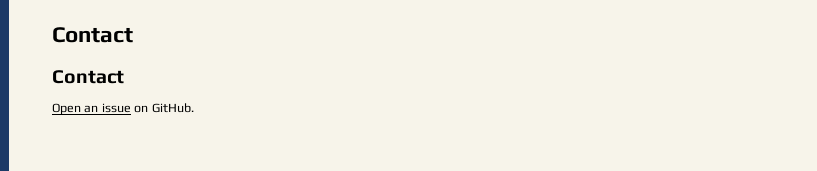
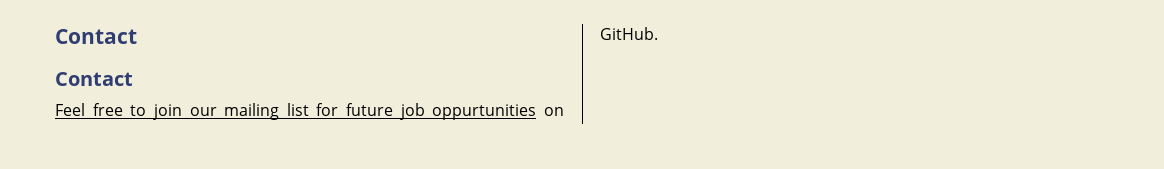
[52,103,131,115] Open an issue -> [55,103,537,120] Feel free to join our mailing list for future job oppurtunities

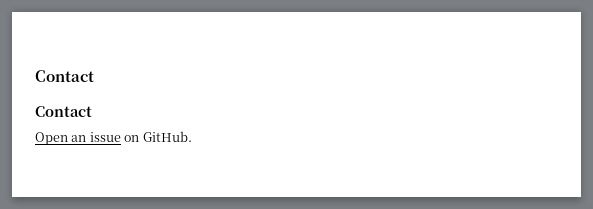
[55,103,537,120] Feel free to join our mailing list for future job oppurtunities -> [35,132,121,145] Open an issue

